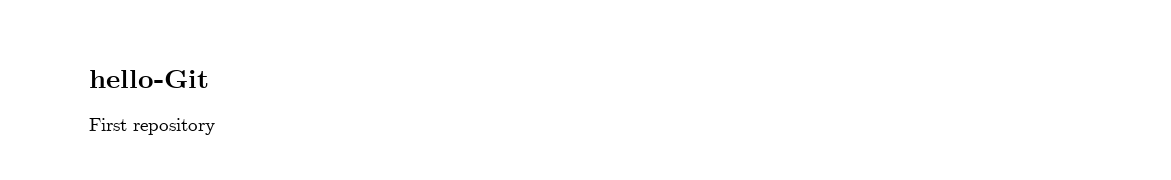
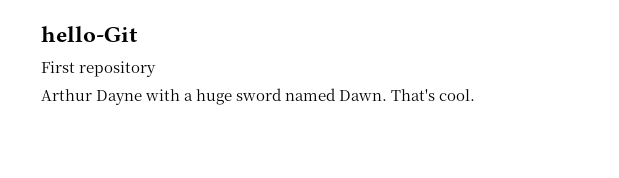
(215, 126) none -> [41,88,476,105] // Arthur Dayne with a huge sword named Dawn. That's cool.

